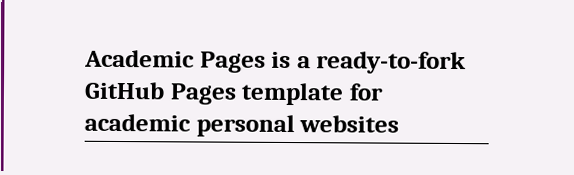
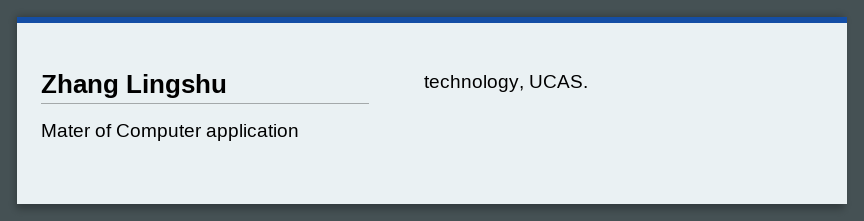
[84,49,467,75] [84,81,384,106] [84,113,400,138] Academic Pages is a ready-to-fork GitHub Pages template for academic personal websites -> [41,74,228,98] [41,124,300,141] [424,75,589,92] Zhang Lingshu // Mater of Computer application technology, UCAS.

